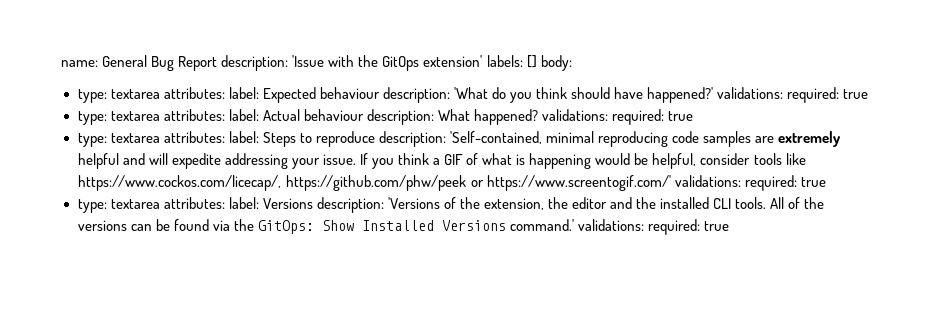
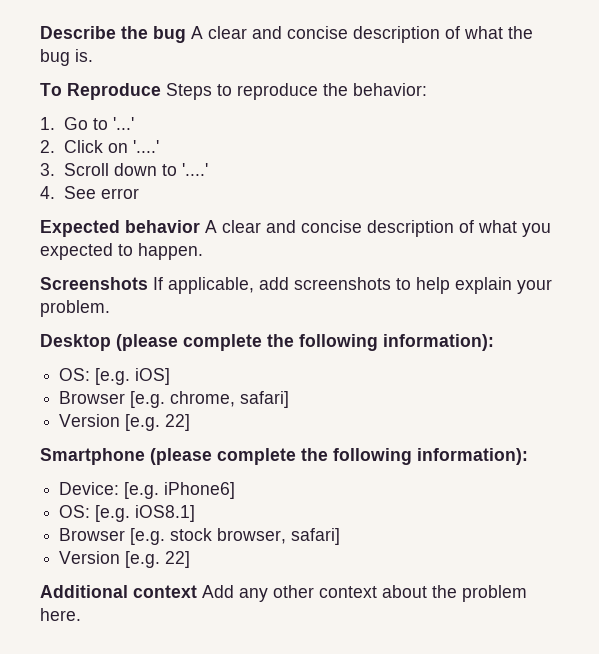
[61,55,572,71] [77,87,869,103] [77,109,694,125] [77,131,842,147] [77,153,806,169] [77,175,826,191] [77,197,825,213] [77,219,729,235] name: General Bug Report description: 'Issue with the GitOps extension' labels: [] body: // type: textarea attributes: label: Expected behaviour description: 'What do you think should have happened?' validations: required: true // type: textarea attributes: label: Actual behaviour description: What happened? validations: required: true // type: textarea attributes: label: Steps to reproduce description: 'Self-contained, minimal reproducing code samples are extremely helpful and will expedite addressing your issue. If you think a GIF of what is happening would be helpful, consider tools like https://www.cockos.com/licecap/, https://github.com/phw/peek or https://www.screentogif.com/' validations: required: true // type: textarea attributes: label: Versions description: 'Versions of the extension, the editor and the installed CLI tools. All of the versions can be found via the GitOps: Show Installed Versions command.' validations: required: true -> [40,26,533,43] [40,49,93,66] [40,83,427,100] [40,117,134,130] [40,140,159,153] [40,163,208,176] [40,186,139,199] [40,220,551,237] [40,243,203,260] [40,277,552,294] [40,300,110,317] [40,334,494,351] [59,368,171,385] [59,391,290,408] [59,414,191,431] [40,448,528,465] [59,482,236,499] [59,505,196,522] [59,528,341,545] [59,551,191,568] [40,585,527,602] [40,608,81,621] Describe the bug A clear and concise description of what the bug is. // To Reproduce Steps to reproduce the behavior: // 1. Go to '...' // 2. Click on '....' // 3. Scroll down to '....' // 4. See error // Expected behavior A clear and concise description of what you expected to happen. // Screenshots If applicable, add screenshots to help explain your problem. // Desktop (please complete the following information): // OS: [e.g. iOS] // Browser [e.g. chrome, safari] // Version [e.g. 22] // Smartphone (please complete the following information): // Device: [e.g. iPhone6] // OS: [e.g. iOS8.1] // Browser [e.g. stock browser, safari] // Version [e.g. 22] // Additional context Add any other context about the problem here.

